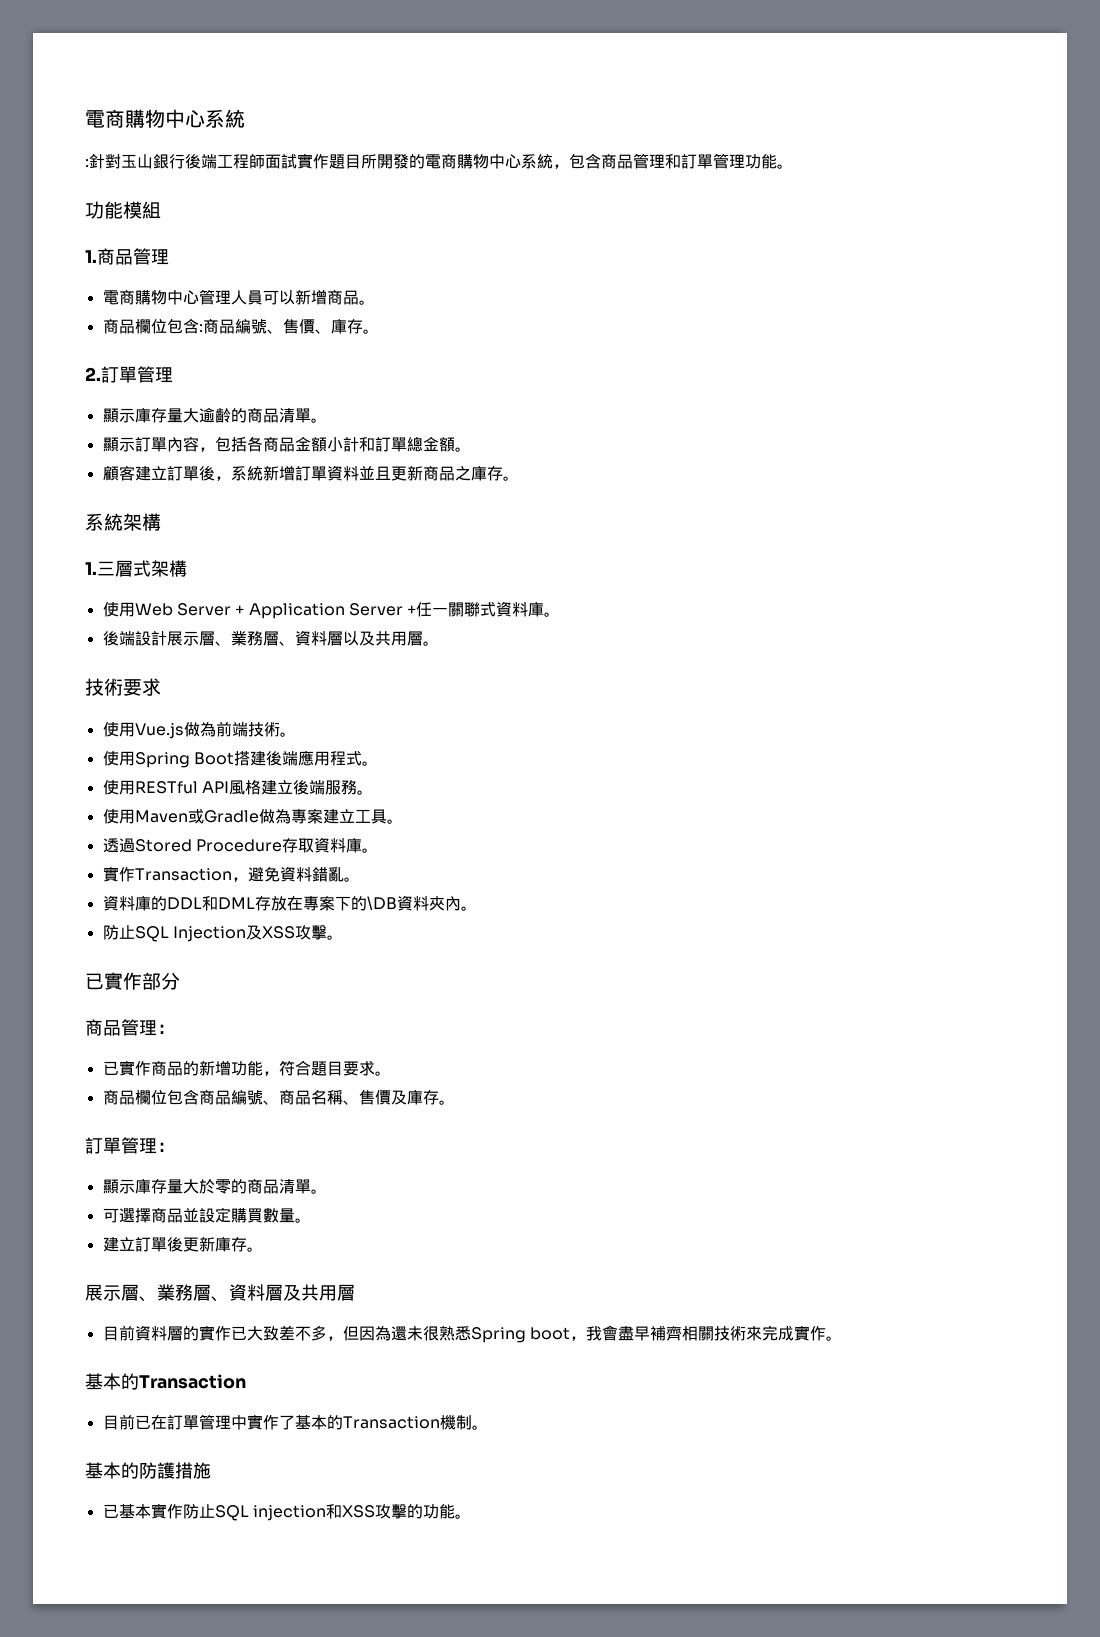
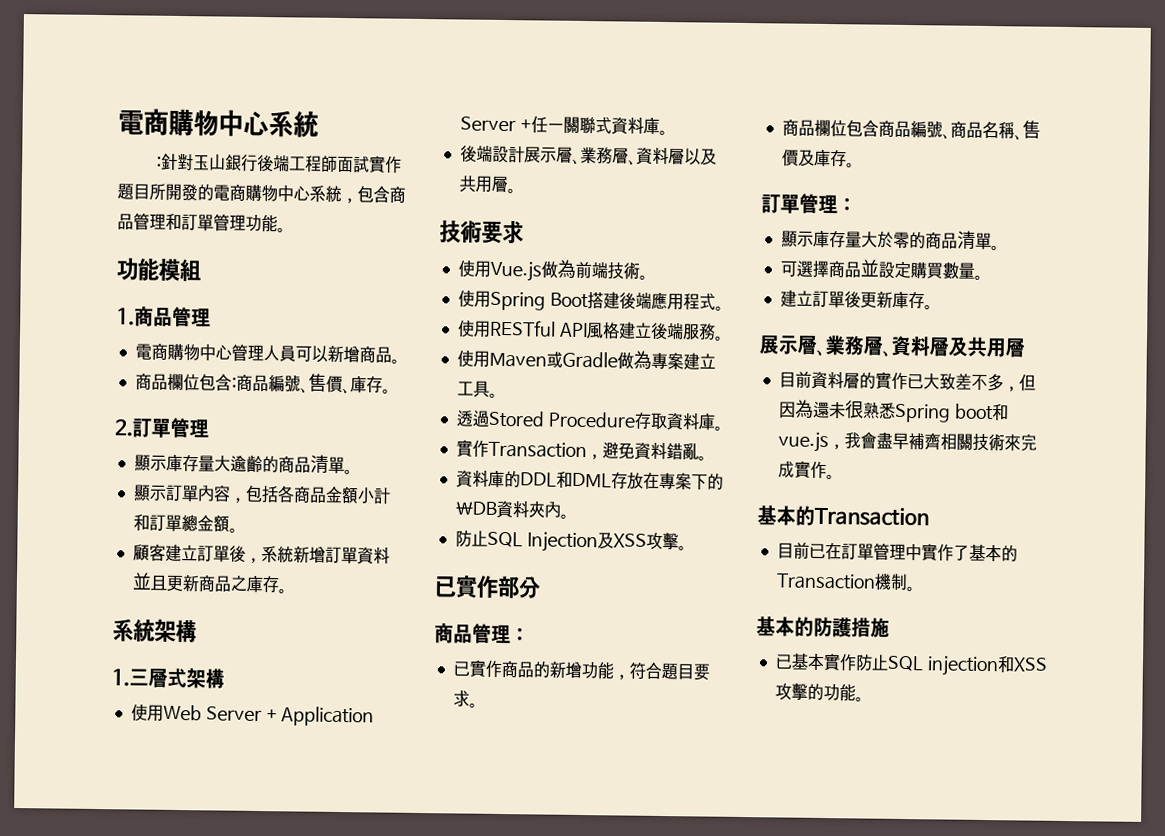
(570, 1333) none -> [990,403,1009,422] [777,431,829,453] 和vue.js

